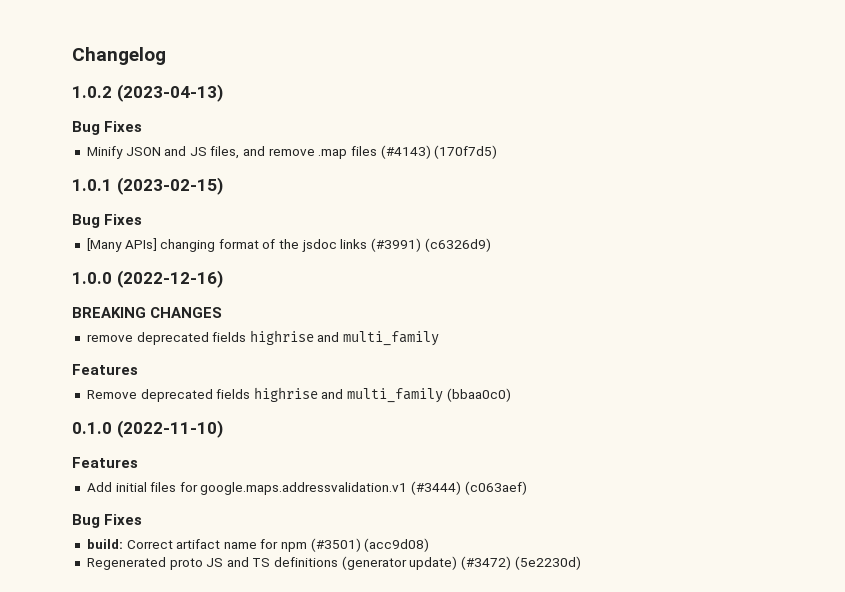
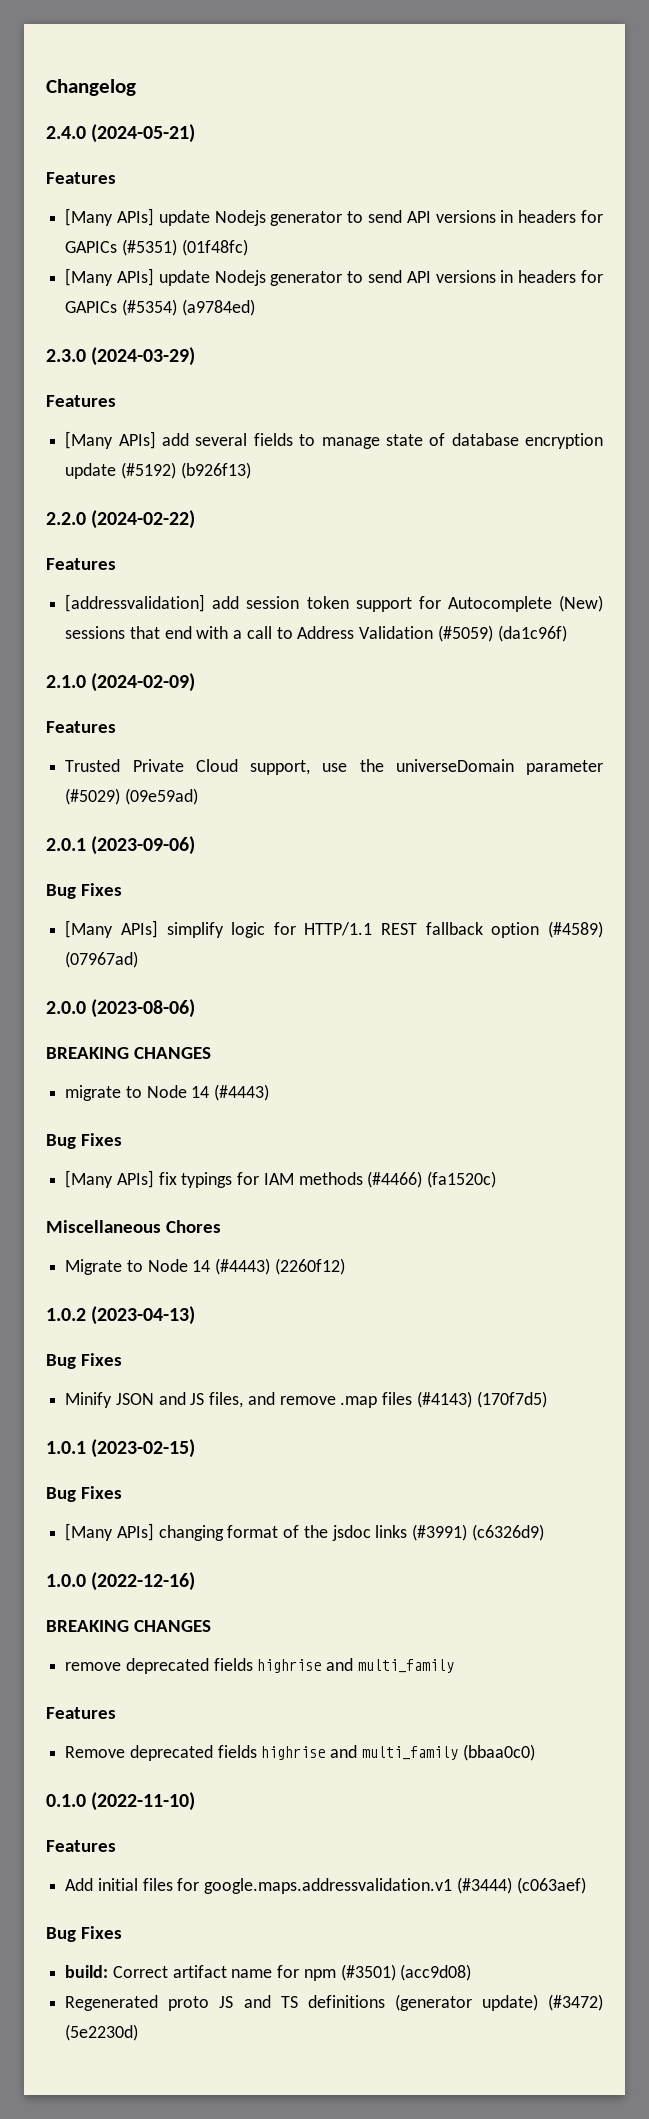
(166, 56) none -> [46,124,196,143] [46,172,116,184] [65,208,603,226] [65,239,248,256] [65,268,603,286] [65,299,255,316] [46,347,196,366] [46,395,116,407] [65,431,603,449] [65,462,251,479] [46,510,196,529] [46,558,116,570] [65,594,603,612] [65,625,567,642] [46,673,196,692] [46,721,116,733] [65,759,603,775] [65,788,198,805] [46,836,196,855] [46,883,122,899] [65,920,604,938] [65,951,139,968] [46,999,196,1018] [46,1047,211,1059] [65,1084,270,1101] [46,1133,122,1149] [65,1170,497,1188] [46,1220,221,1233] [65,1258,345,1275] // 2.4.0 (2024-05-21) // Features // [Many APIs] update Nodejs generator to send API versions in headers for GAPICs (#5351) (01f48fc) // [Many APIs] update Nodejs generator to send API versions in headers for GAPICs (#5354) (a9784ed) // 2.3.0 (2024-03-29) // Features // [Many APIs] add several fields to manage state of database encryption update (#5192) (b926f13) // 2.2.0 (2024-02-22) // Features // [addressvalidation] add session token support for Autocomplete (New) sessions that end with a call to Address Validation (#5059) (da1c96f) // 2.1.0 (2024-02-09) // Features // Trusted Private Cloud support, use the universeDomain parameter (#5029) (09e59ad) // 2.0.1 (2023-09-06) // Bug Fixes // [Many APIs] simplify logic for HTTP/1.1 REST fallback option (#4589) (07967ad) // 2.0.0 (2023-08-06) // BREAKING CHANGES // migrate to Node 14 (#4443) // Bug Fixes // [Many APIs] fix typings for IAM methods (#4466) (fa1520c) // Miscellaneous Chores // Migrate to Node 14 (#4443) (2260f12)

